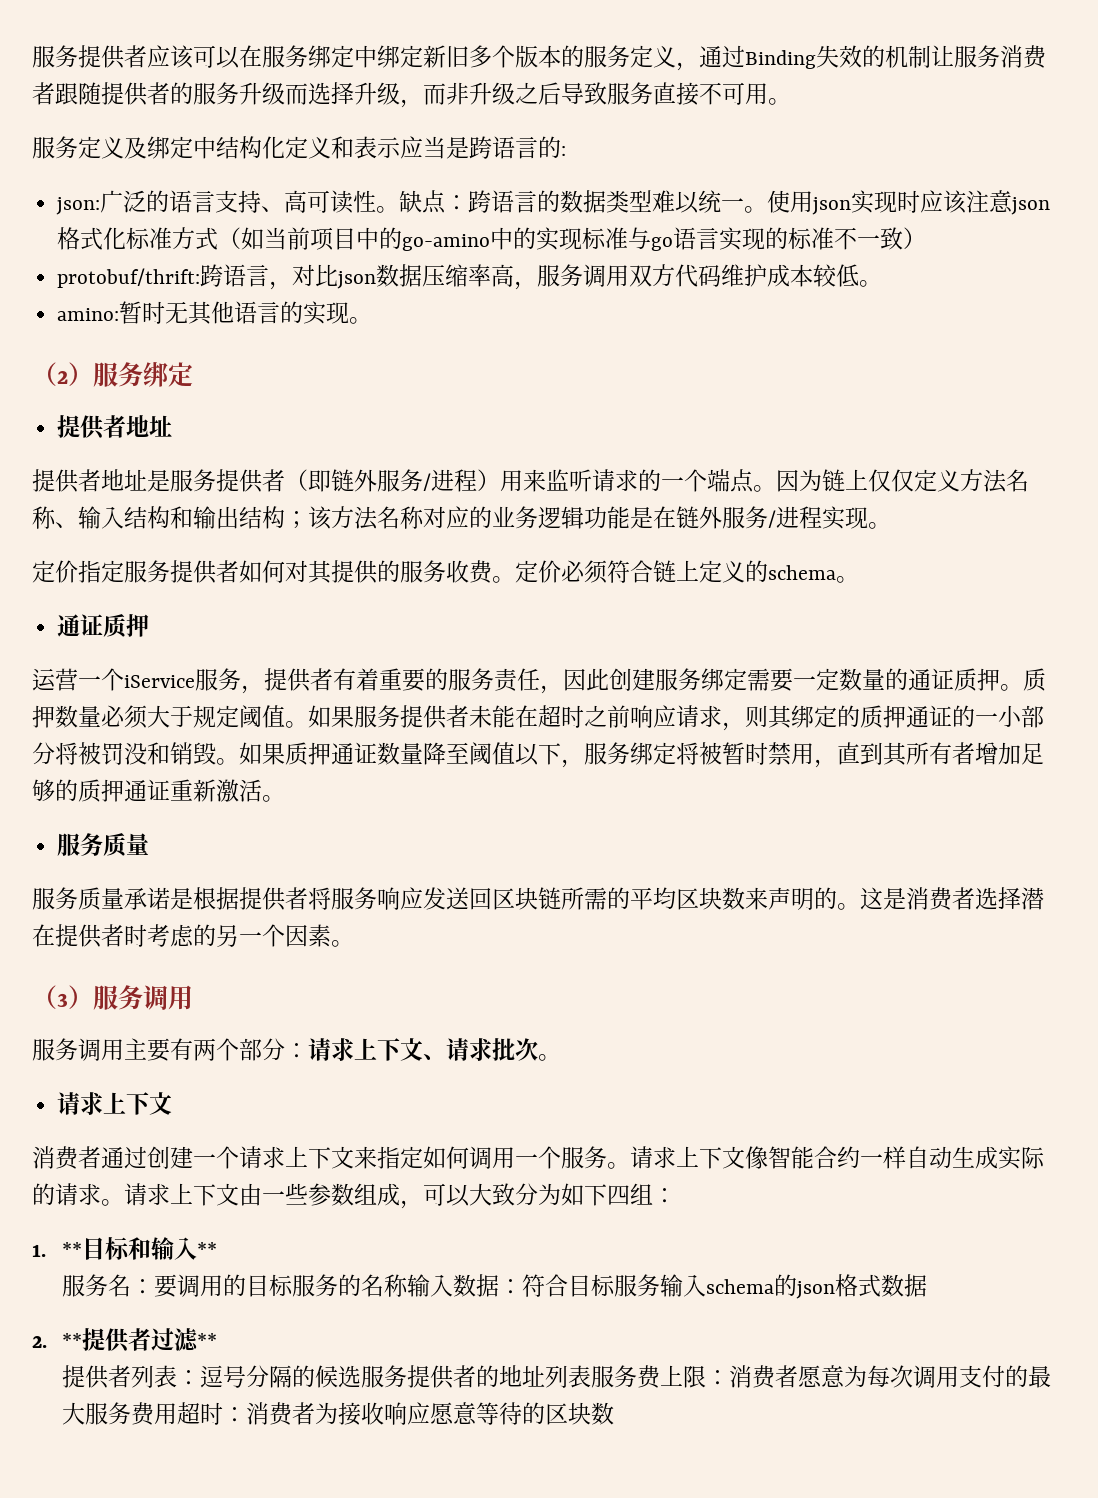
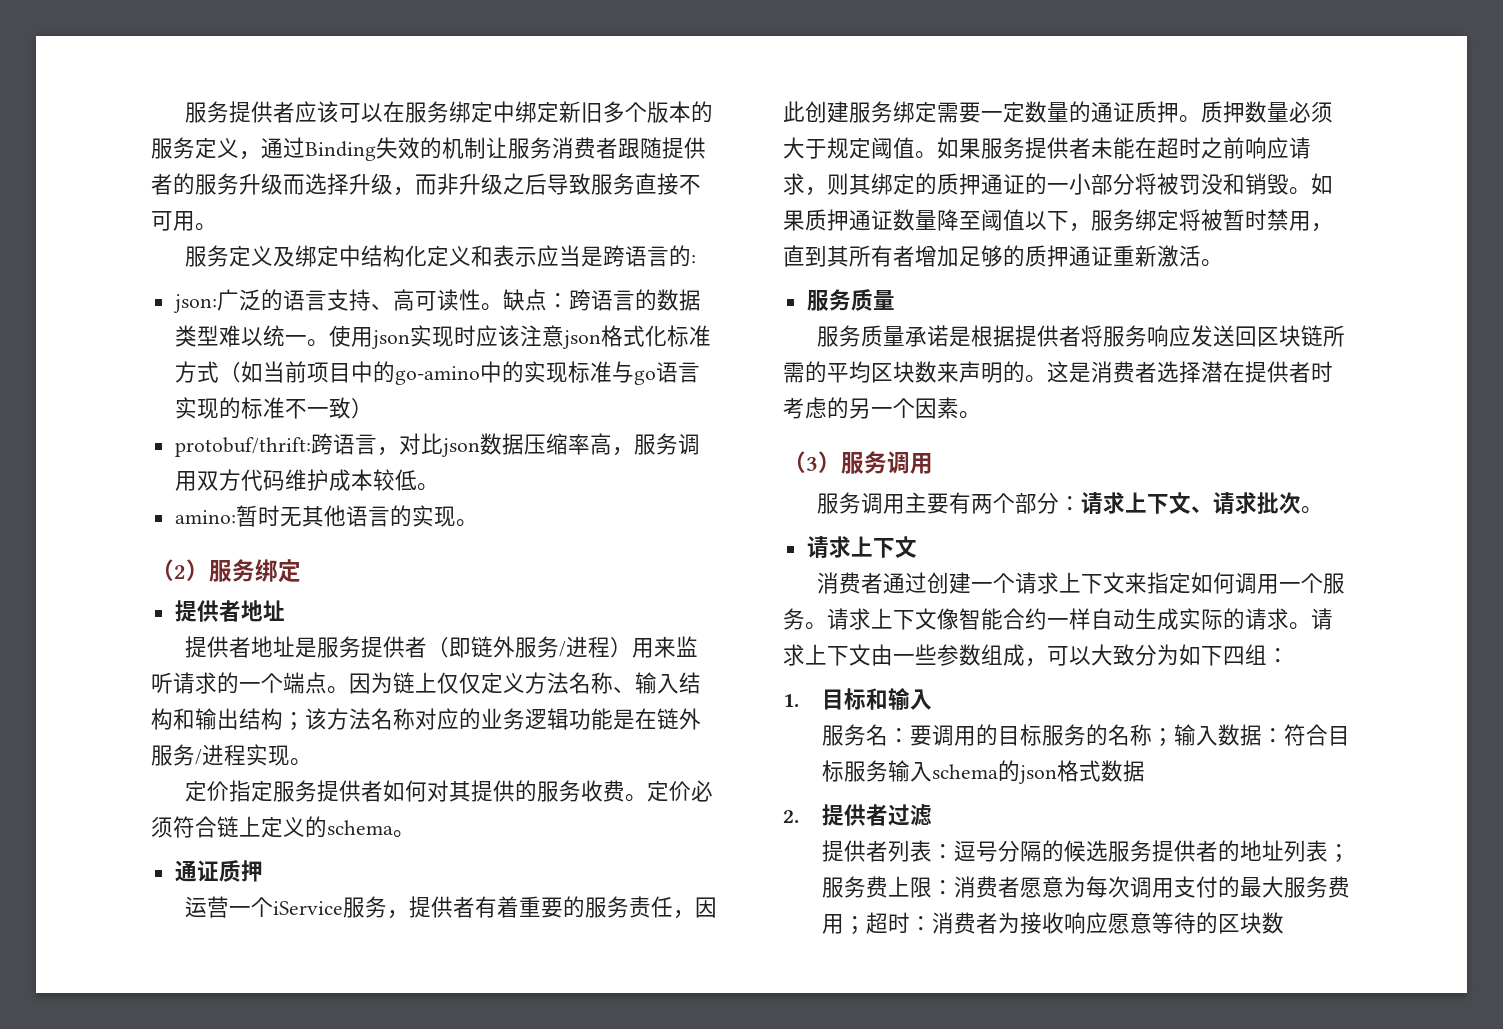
[62,1242,83,1257] ** -> (799, 700) none
[197,1242,218,1257] ** -> (933, 699) none
(409, 1285) none -> [1152,728,1175,747] ；
[62,1333,83,1348] ** -> (799, 816) none
[197,1333,218,1348] ** -> (933, 815) none
(592, 1376) none -> [1328,844,1351,863] ；
(178, 1414) none -> [844,916,867,935] ；

